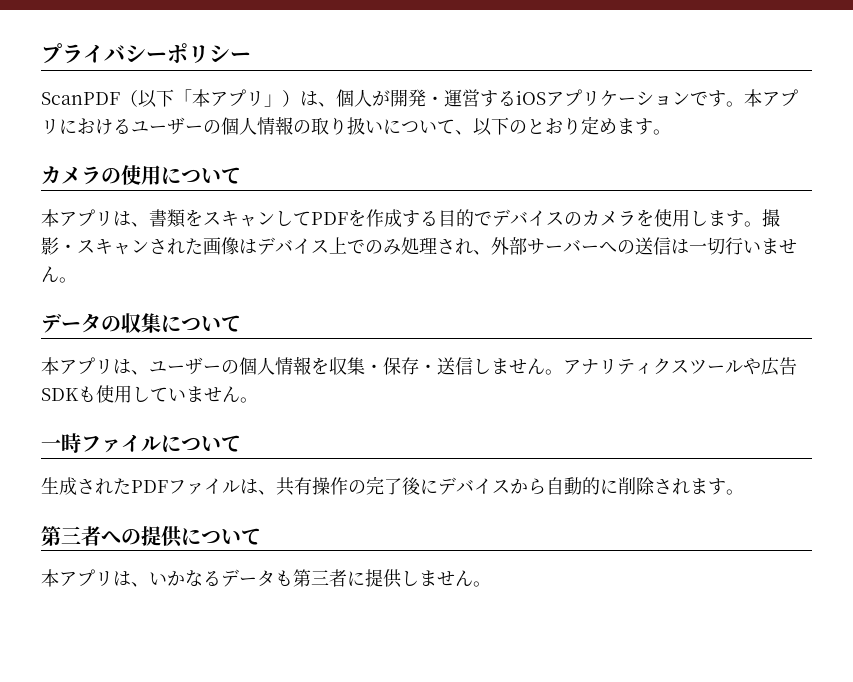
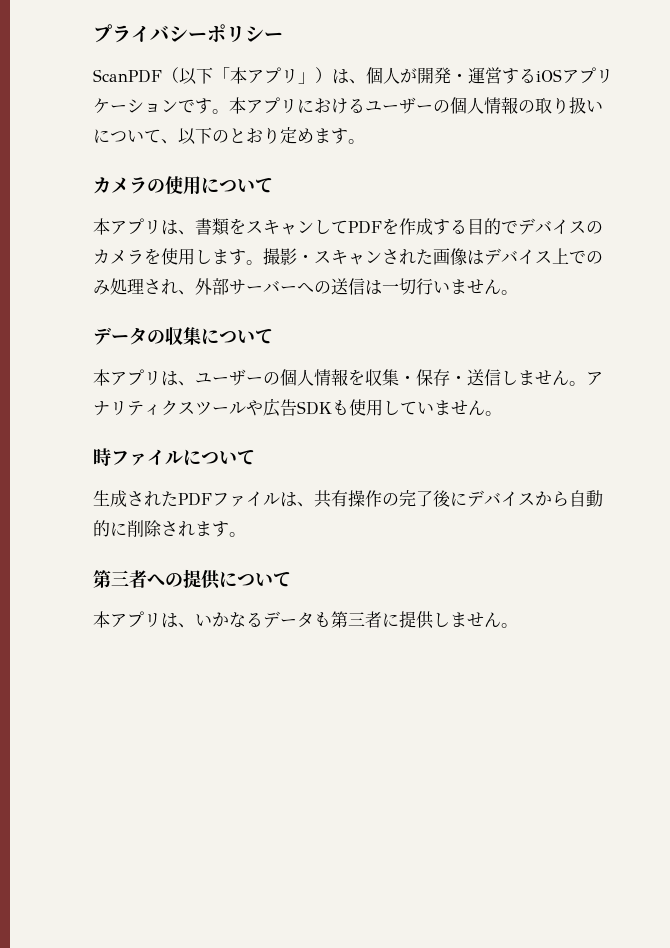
[41,439,61,451] 一 -> (502, 413) none

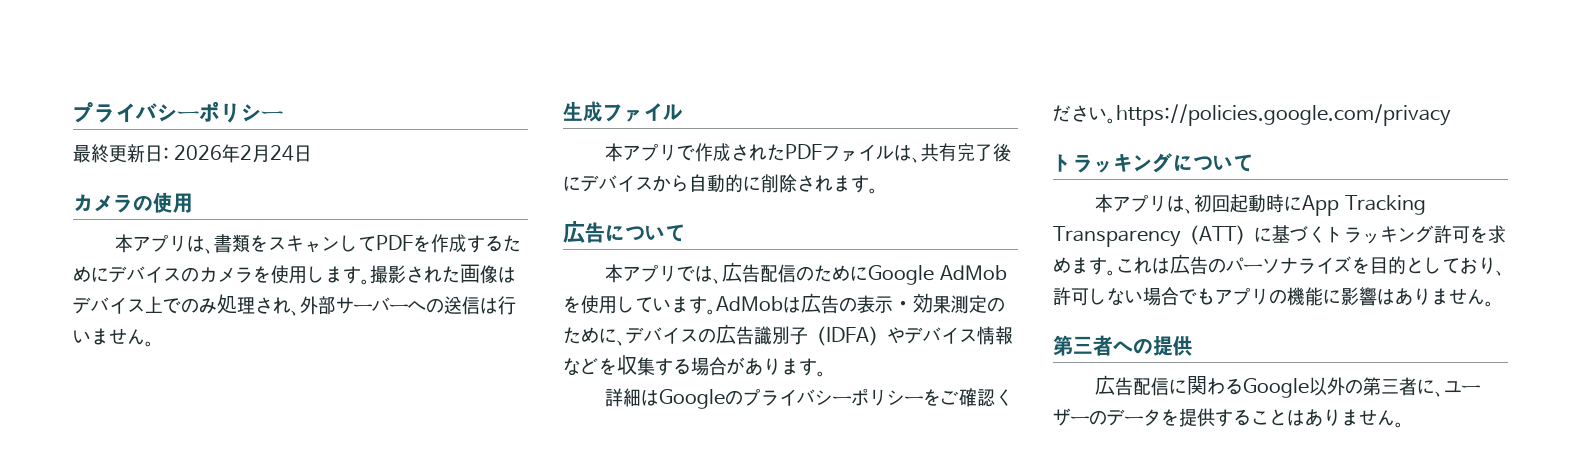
[93,67,613,85] [93,97,603,114] [93,127,365,145] ScanPDF（以下「本アプリ」）は、個人が開発・運営するiOSアプリケーションです。本アプリにおけるユーザーの個人情報の取り扱いについて、以下のとおり定めます。 -> [73,144,313,163] 最終更新日: 2026年2月24日
[201,177,273,194] について -> (193, 203) none
[467,218,518,235] 目的で -> [503,235,522,252] [73,266,109,282] ために
[297,250,382,265] ・スキャン -> (406, 274) none
[382,278,416,295] 一切 -> (498, 305) none
[93,327,273,345] [93,369,603,386] [93,398,502,417] [93,448,255,466] [93,490,110,506] データの収集について // 本アプリは、ユーザーの個人情報を収集・保存・送信しません。アナリティクスツールや広告SDKも使用していません。 // 時ファイルについて // 生 -> [563,101,683,122] [605,143,714,162] 生成ファイル // 本アプリで作
[348,490,399,507] 操作の -> (958, 152) none
[93,569,291,590] [93,611,450,629] 第三者への提供について // 本アプリは、いかなるデータも第三者に提供し -> [563,221,685,243] [605,262,1007,285] [563,293,1005,315] [563,324,1013,346] [563,355,826,377] [605,388,1014,409] [1053,104,1451,126] [1053,153,1253,173] [1095,194,1426,216] [1053,225,1506,247] [1053,254,1505,276] [1053,286,1494,307] [1053,335,1193,356] [1095,375,1481,398] [1053,408,1341,427] 広告について // 本アプリでは、広告配信のためにGoogle AdMobを使用しています。AdMobは広告の表示・効果測定のために、デバイスの広告識別子（IDFA）やデバイス情報などを収集する場合があります。 // 詳細はGoogleのプライバシーポリシーをご確認ください。https://policies.google.com/privacy // トラッキングについて // 本アプリは、初回起動時にApp Tracking Transparency（ATT）に基づくトラッキング許可を求めます。これは広告のパーソナライズを目的としており、許可しない場合でもアプリの機能に影響はありません。 // 第三者への提供 // 広告配信に関わるGoogle以外の第三者に、ユーザーのデータを提供することはあり

